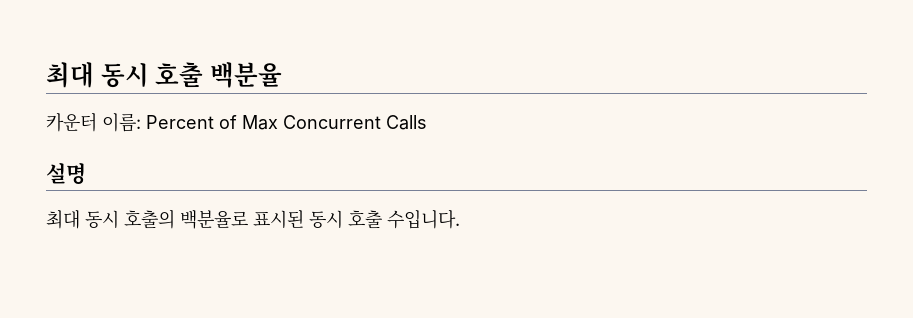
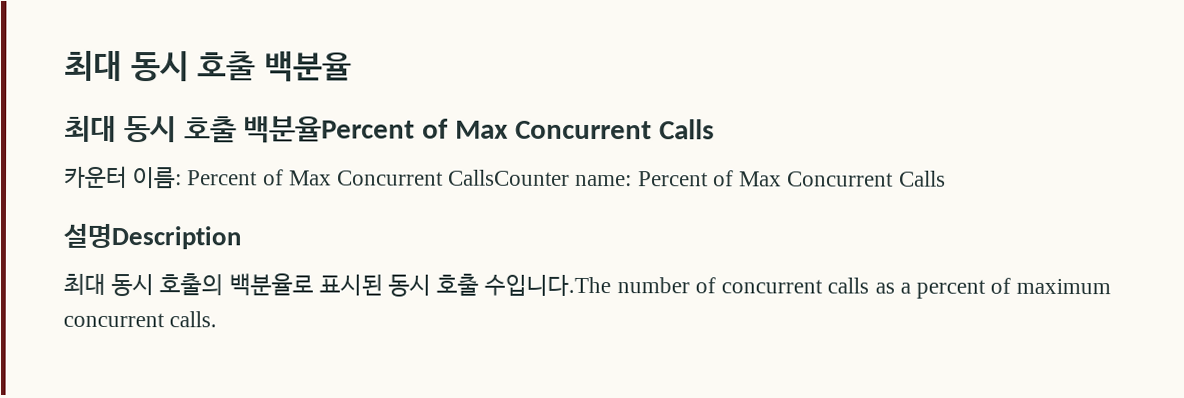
(282, 75) none -> [64,115,715,144] // 최대 동시 호출 백분율Percent of Max Concurrent Calls
[386,115,427,130] [46,163,86,184] Calls // 설명 -> [448,169,946,187] [63,223,241,250] CallsCounter name: Percent of Max Concurrent Calls // 설명Description
[387,209,460,229] 수입니다. -> [484,274,1112,299] [63,311,218,328] 수입니다.The number of concurrent calls as a percent of maximum concurrent calls.

